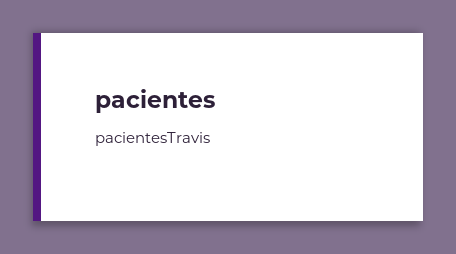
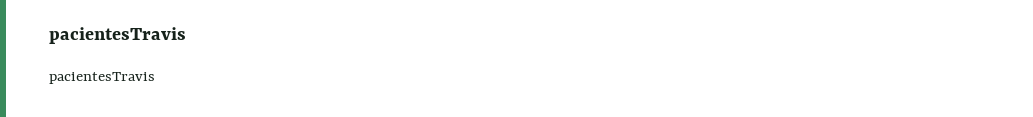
[95,89,215,113] pacientes -> [49,27,186,44] pacientesTravis

